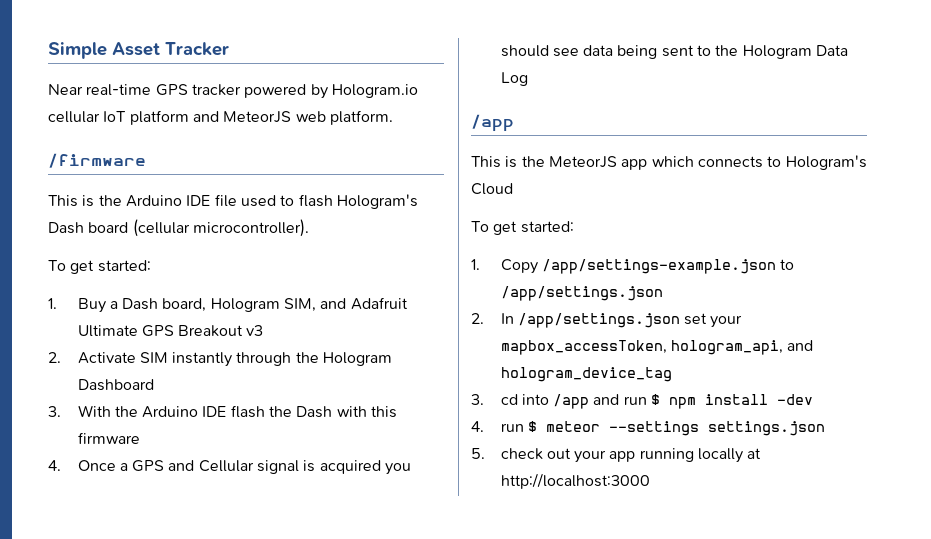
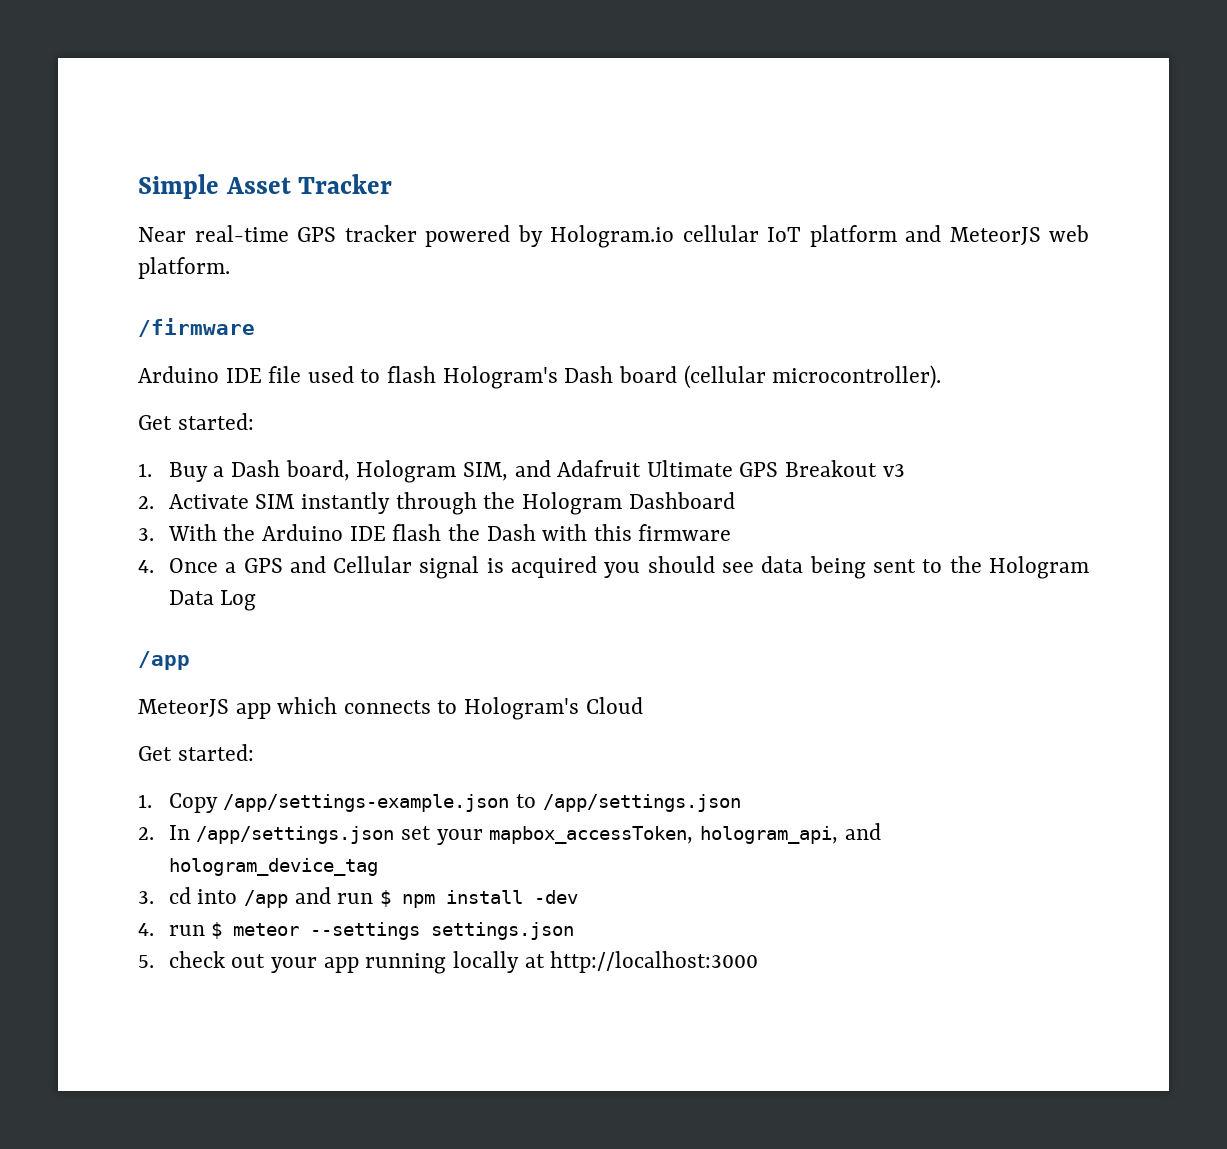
[48,195,122,207] This is the -> (255, 327) none
[48,260,95,274] To get -> [138,415,172,430] Get
[471,156,545,168] This is the -> (190, 660) none
[471,221,518,235] To get -> [138,746,172,761] Get

